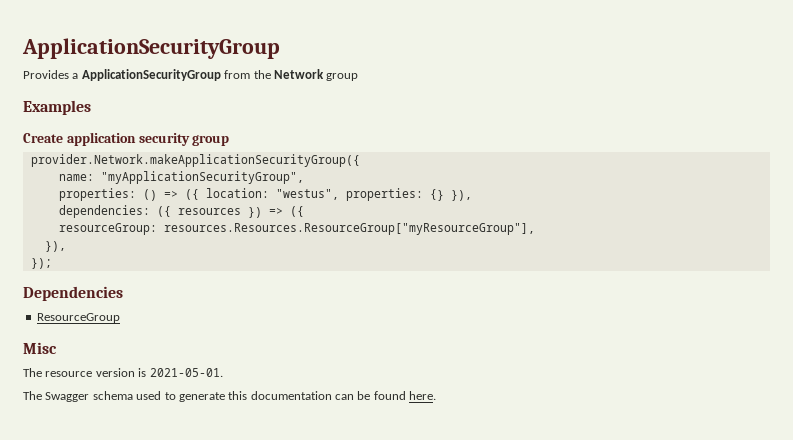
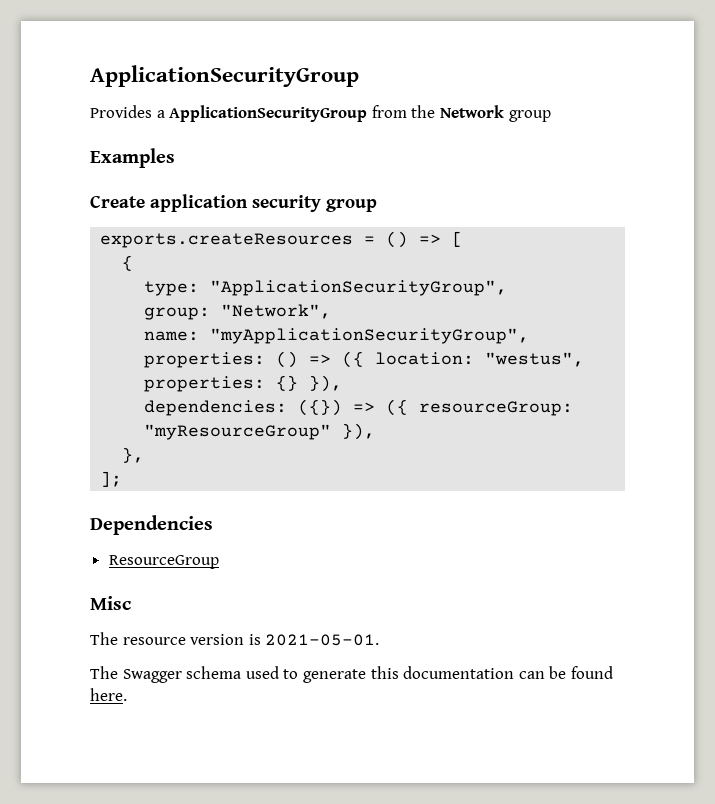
[30,154,360,167] provider.Network.makeApplicationSecurityGroup({ -> [100,231,464,248] [122,255,134,271] [144,280,508,296] [144,304,332,320] exports.createResources = () => [ // { // type: "ApplicationSecurityGroup", // group: "Network",
[156,206,304,218] [58,223,535,235] [44,241,66,252] [30,258,52,269] ({ resources }) => ({ // resourceGroup: resources.Resources.ResourceGroup["myResourceGroup"], // }), // }); -> [298,399,574,416] [144,423,376,440] [122,447,145,463] [100,471,123,487] ({}) => ({ resourceGroup: "myResourceGroup" }), // }, // ];

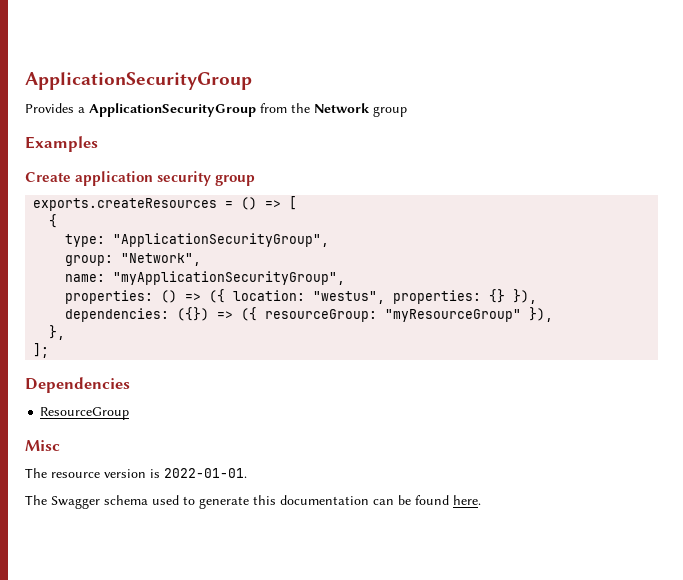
[265,634,380,646] 2021-05-01. -> [164,468,247,478] 2022-01-01.

